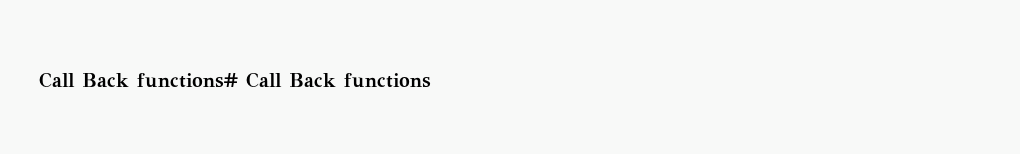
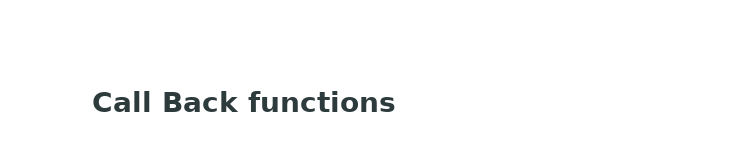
[39,72,336,88] Call Back functions# Call Back -> [92,91,239,112] Call Back

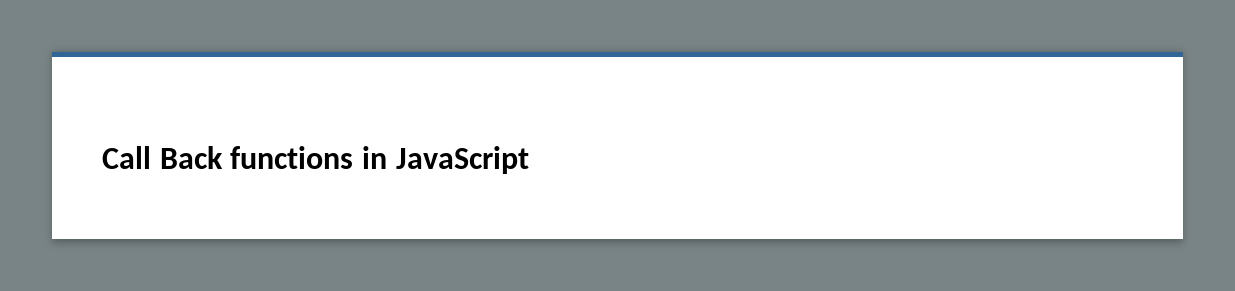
(396, 101) none -> [361,146,529,174] in JavaScript

